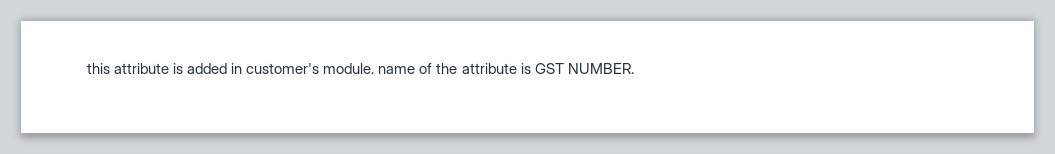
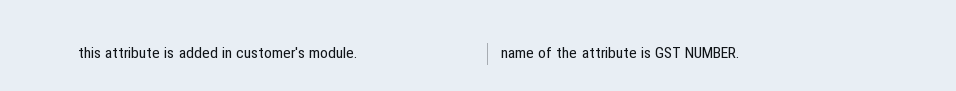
(375, 68) none -> (358, 52) //

